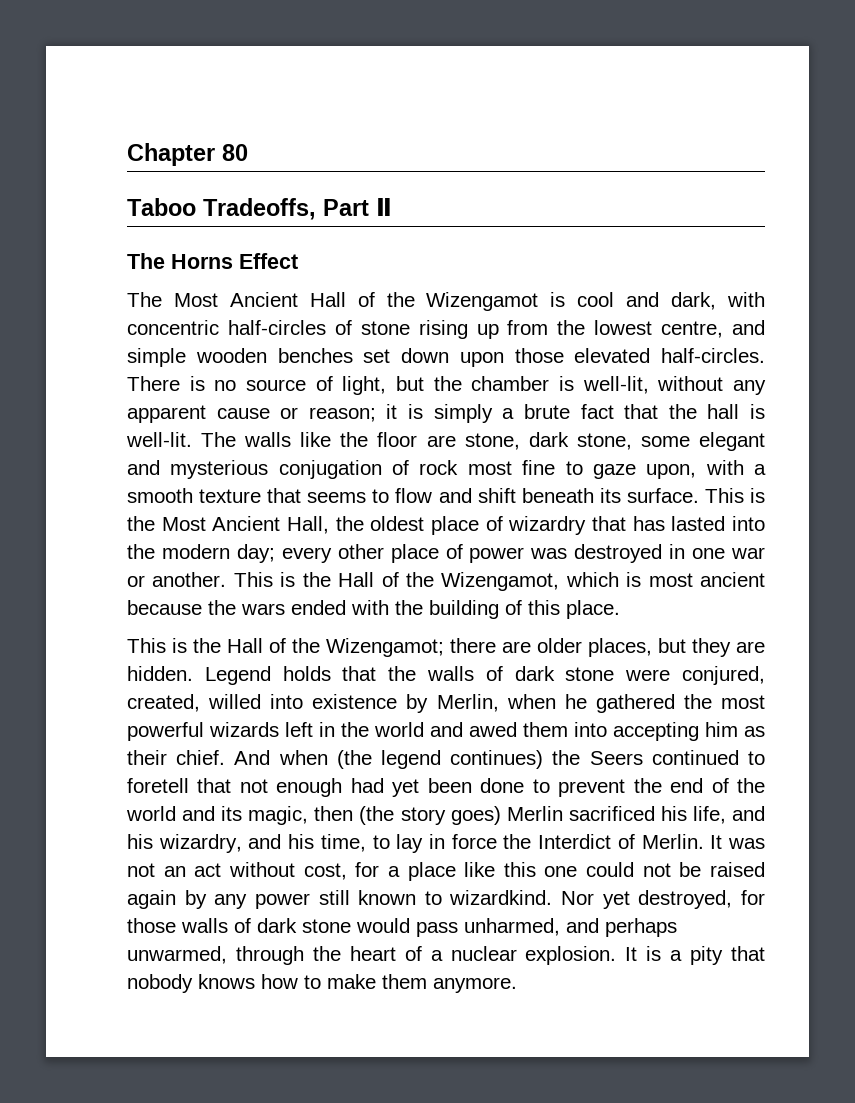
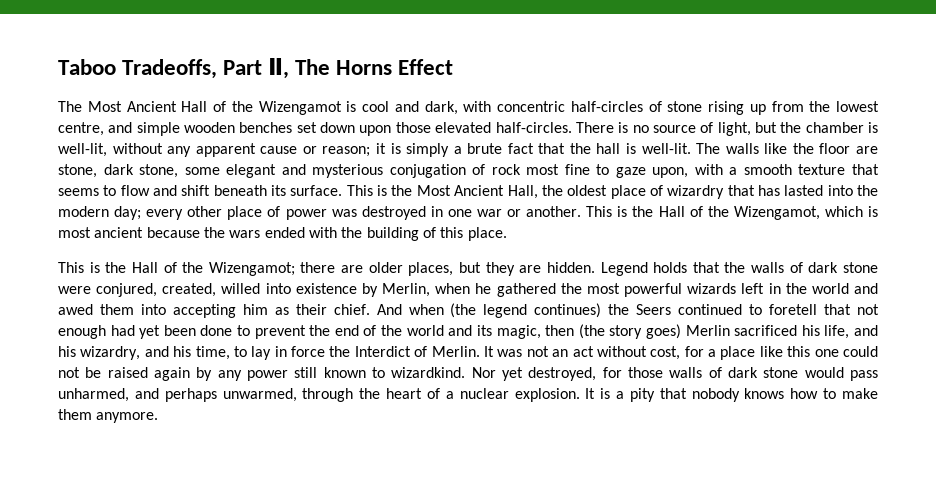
[127,143,248,166] Chapter 80 // -> (58, 67) none
[376,198,392,216] Ⅱ // -> [268,58,290,79] Ⅱ,

